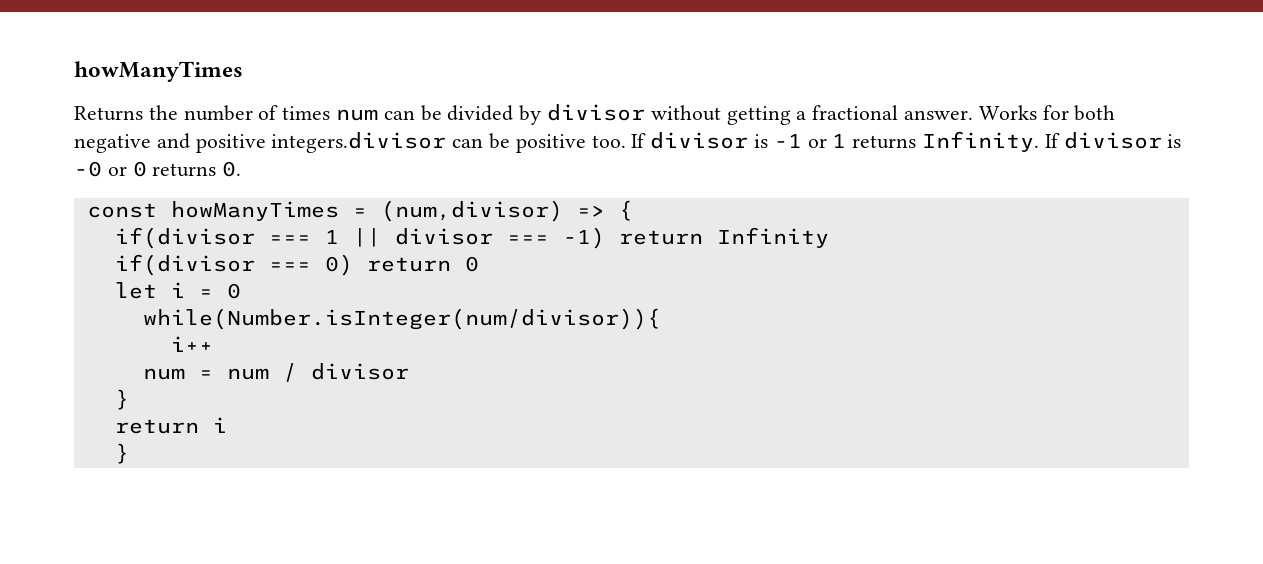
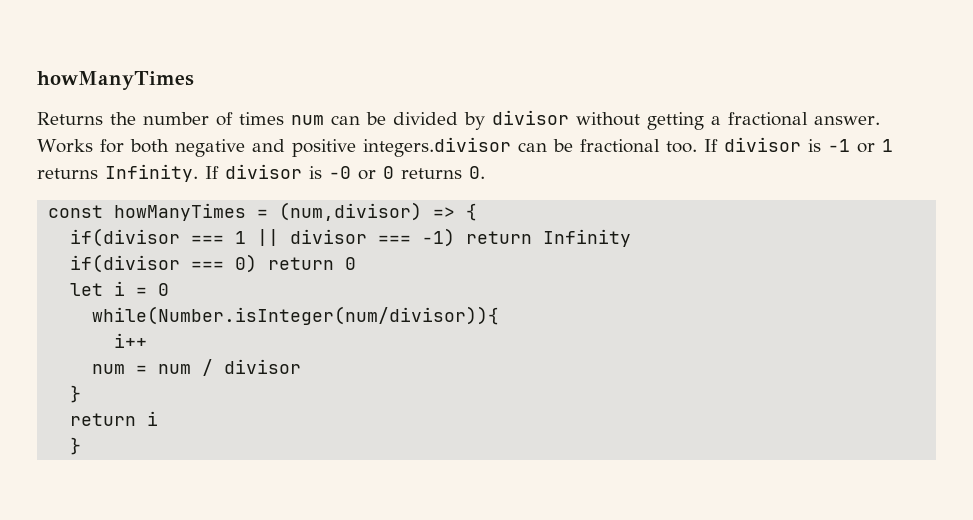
[515,134,586,153] positive -> [579,139,660,153] fractional

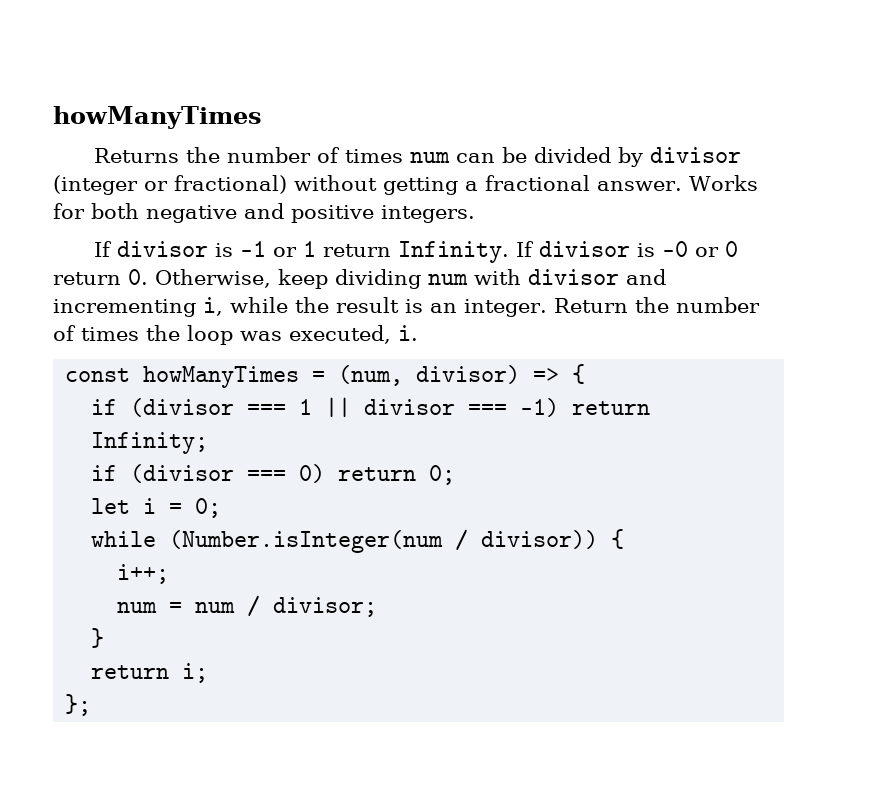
(569, 117) none -> [53,175,287,195] (integer or fractional)
[362,137,697,157] integers.divisor can be fractional too. -> [381,205,475,223] integers. //
[37,168,98,179] returns -> [322,244,391,257] return
[401,168,462,179] returns -> [53,272,121,285] return
(485, 172) none -> [155,269,666,289] [53,297,760,317] [53,325,418,345] Otherwise, keep dividing num with divisor and incrementing i, while the result is an integer. Return the number of times the loop was executed, i.
[279,202,423,221] (num,divisor) -> [338,365,521,386] (num, divisor)
[70,228,181,247] if(divisor -> [91,398,235,417] if (divisor
[543,229,632,247] [70,254,181,273] Infinity // if(divisor -> [91,432,209,454] [91,464,235,483] Infinity; // if (divisor
[345,257,357,270] 0 -> [429,465,456,485] 0;
[158,283,170,296] [92,306,500,325] [114,333,148,348] 0 // while(Number.isInteger(num/divisor)){ // i++ -> [195,498,222,518] [91,529,625,553] [117,564,170,584] 0; // while (Number.isInteger(num / divisor)) { // i++;
[224,359,302,374] divisor -> [273,597,378,617] divisor;
[147,411,159,426] [70,437,82,455] i // } -> [182,663,209,683] [65,694,92,716] i; // };

